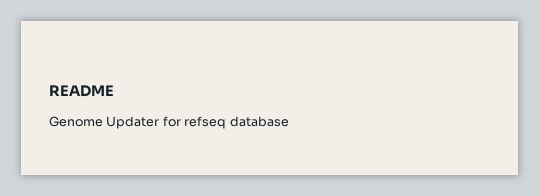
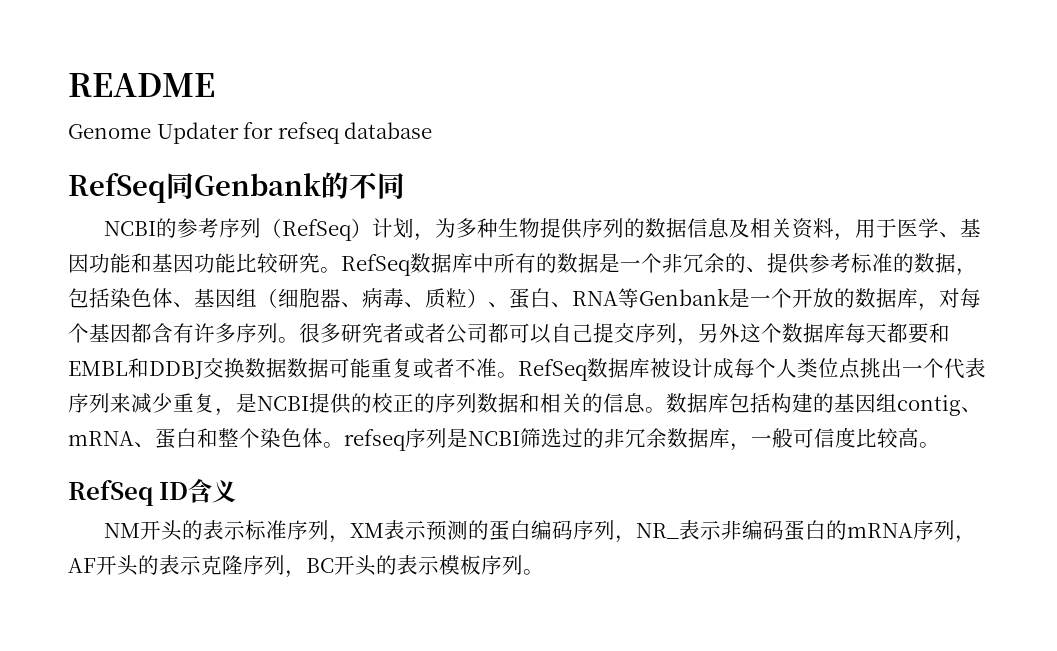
(289, 121) none -> [68,172,405,203] [104,218,982,241] [68,253,977,276] [68,288,981,311] [68,323,950,346] [68,358,986,381] [68,393,982,416] [68,427,940,451] [68,479,237,506] [104,520,977,543] [68,555,544,578] // RefSeq同Genbank的不同 // NCBI的参考序列（RefSeq）计划，为多种生物提供序列的数据信息及相关资料，用于医学、基因功能和基因功能比较研究。RefSeq数据库中所有的数据是一个非冗余的、提供参考标准的数据，包括染色体、基因组（细胞器、病毒、质粒）、蛋白、RNA等Genbank是一个开放的数据库，对每个基因都含有许多序列。很多研究者或者公司都可以自己提交序列，另外这个数据库每天都要和EMBL和DDBJ交换数据数据可能重复或者不准。RefSeq数据库被设计成每个人类位点挑出一个代表序列来减少重复，是NCBI提供的校正的序列数据和相关的信息。数据库包括构建的基因组contig、mRNA、蛋白和整个染色体。refseq序列是NCBI筛选过的非冗余数据库，一般可信度比较高。 // RefSeq ID含义 // NM开头的表示标准序列，XM表示预测的蛋白编码序列，NR_表示非编码蛋白的mRNA序列，AF开头的表示克隆序列，BC开头的表示模板序列。

